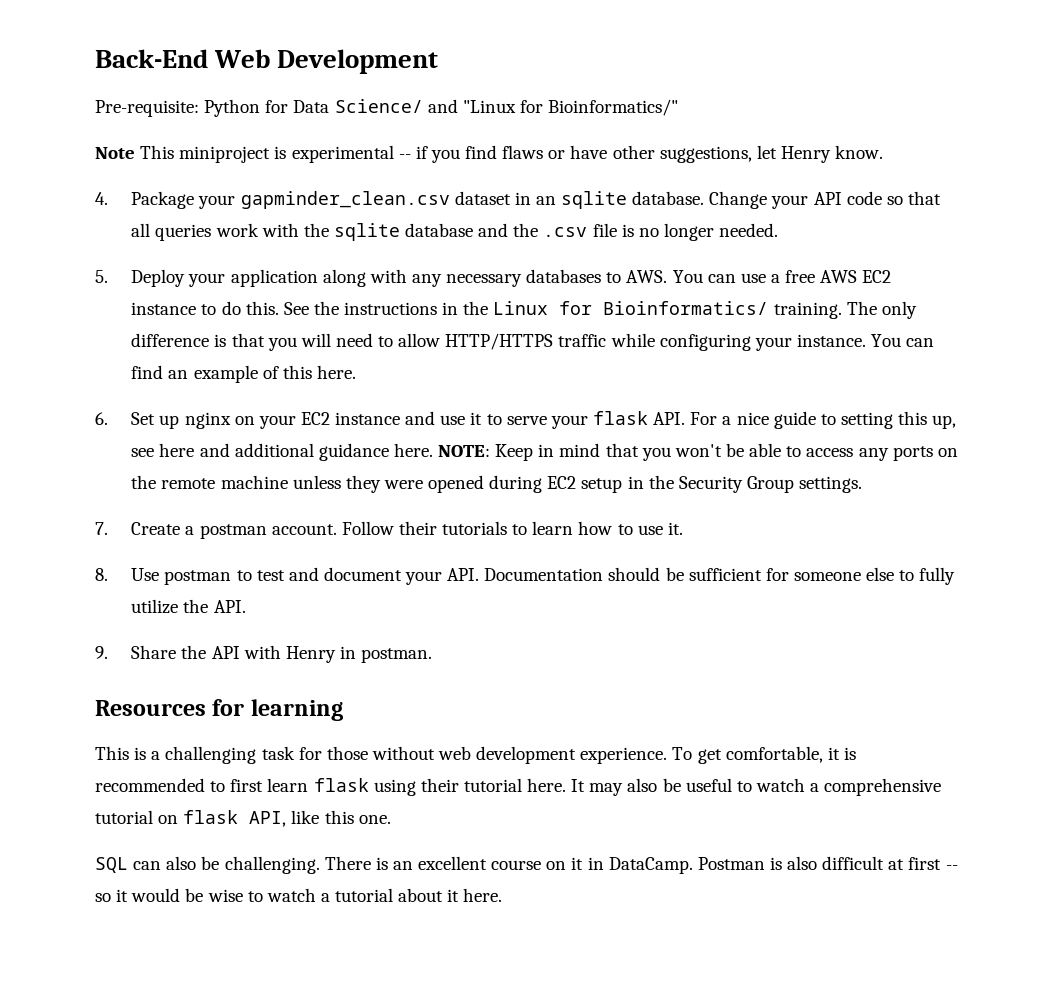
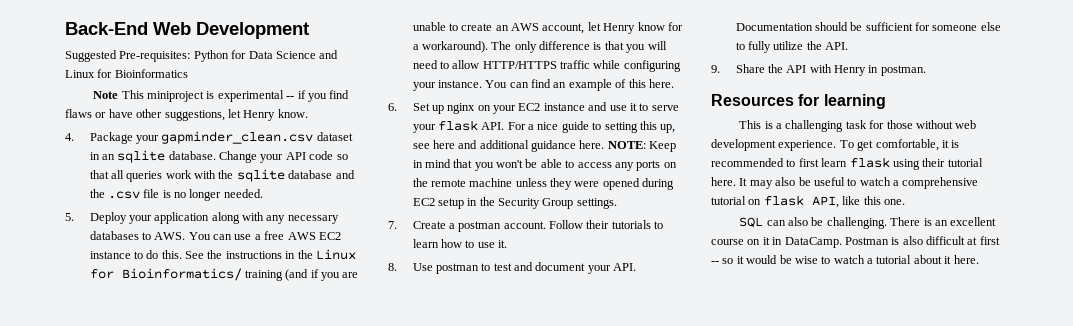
[95,100,199,117] Pre-requisite: -> [65,50,191,62] Suggested Pre-requisites:
[334,99,679,116] Science/ and "Linux for Bioinformatics/" -> [275,50,339,59] [65,69,188,78] Science and Linux for Bioinformatics
[773,302,842,319] training. -> [244,269,359,281] [412,22,683,34] [412,41,488,53] training (and if you are unable to create an AWS account, let Henry know for a workaround).

